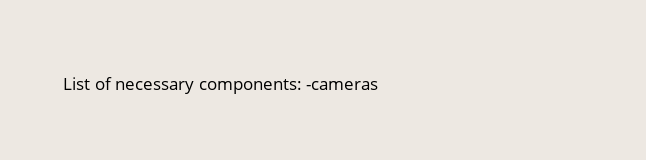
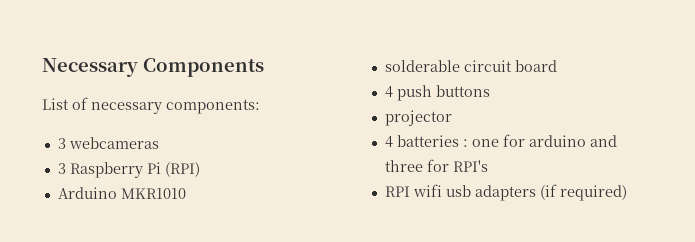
(63, 83) none -> [42,58,264,77] Necessary Components //
[306,81,379,90] -cameras -> [57,137,159,149] [57,162,200,178] [57,187,186,199] [384,60,557,72] [384,85,490,101] [384,110,452,126] [384,134,617,148] [384,159,488,172] [384,184,627,201] // 3 webcameras // 3 Raspberry Pi (RPI) // Arduino MKR1010 // solderable circuit board // 4 push buttons // projector // 4 batteries : one for arduino and three for RPI's // RPI wifi usb adapters (if required)

